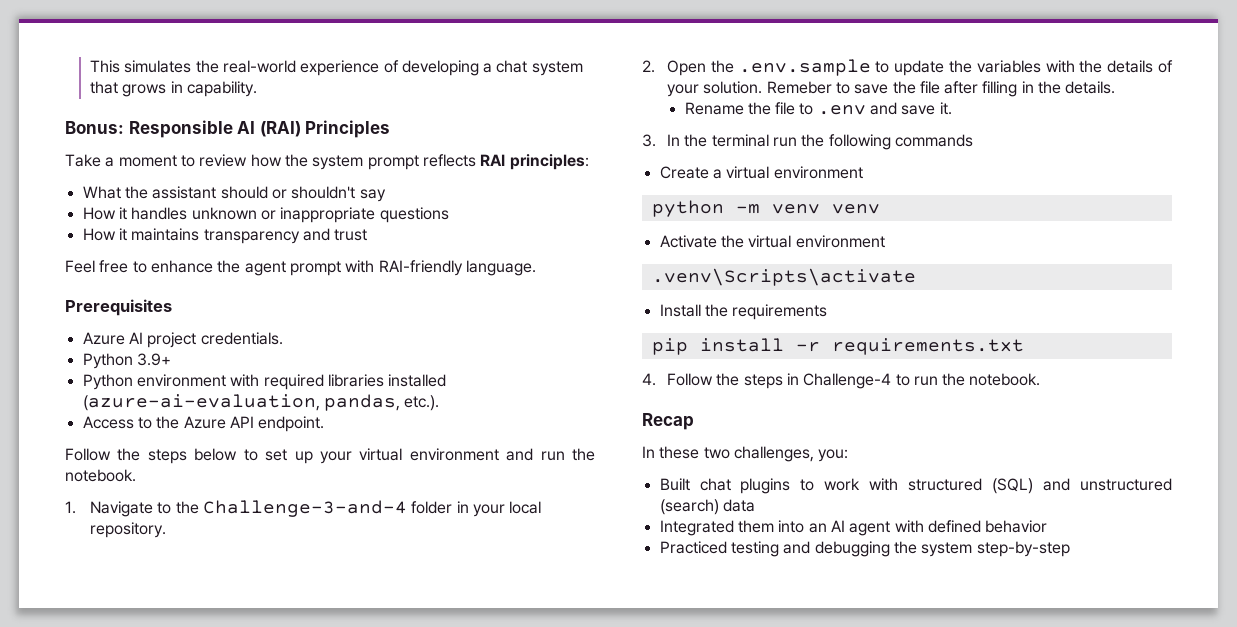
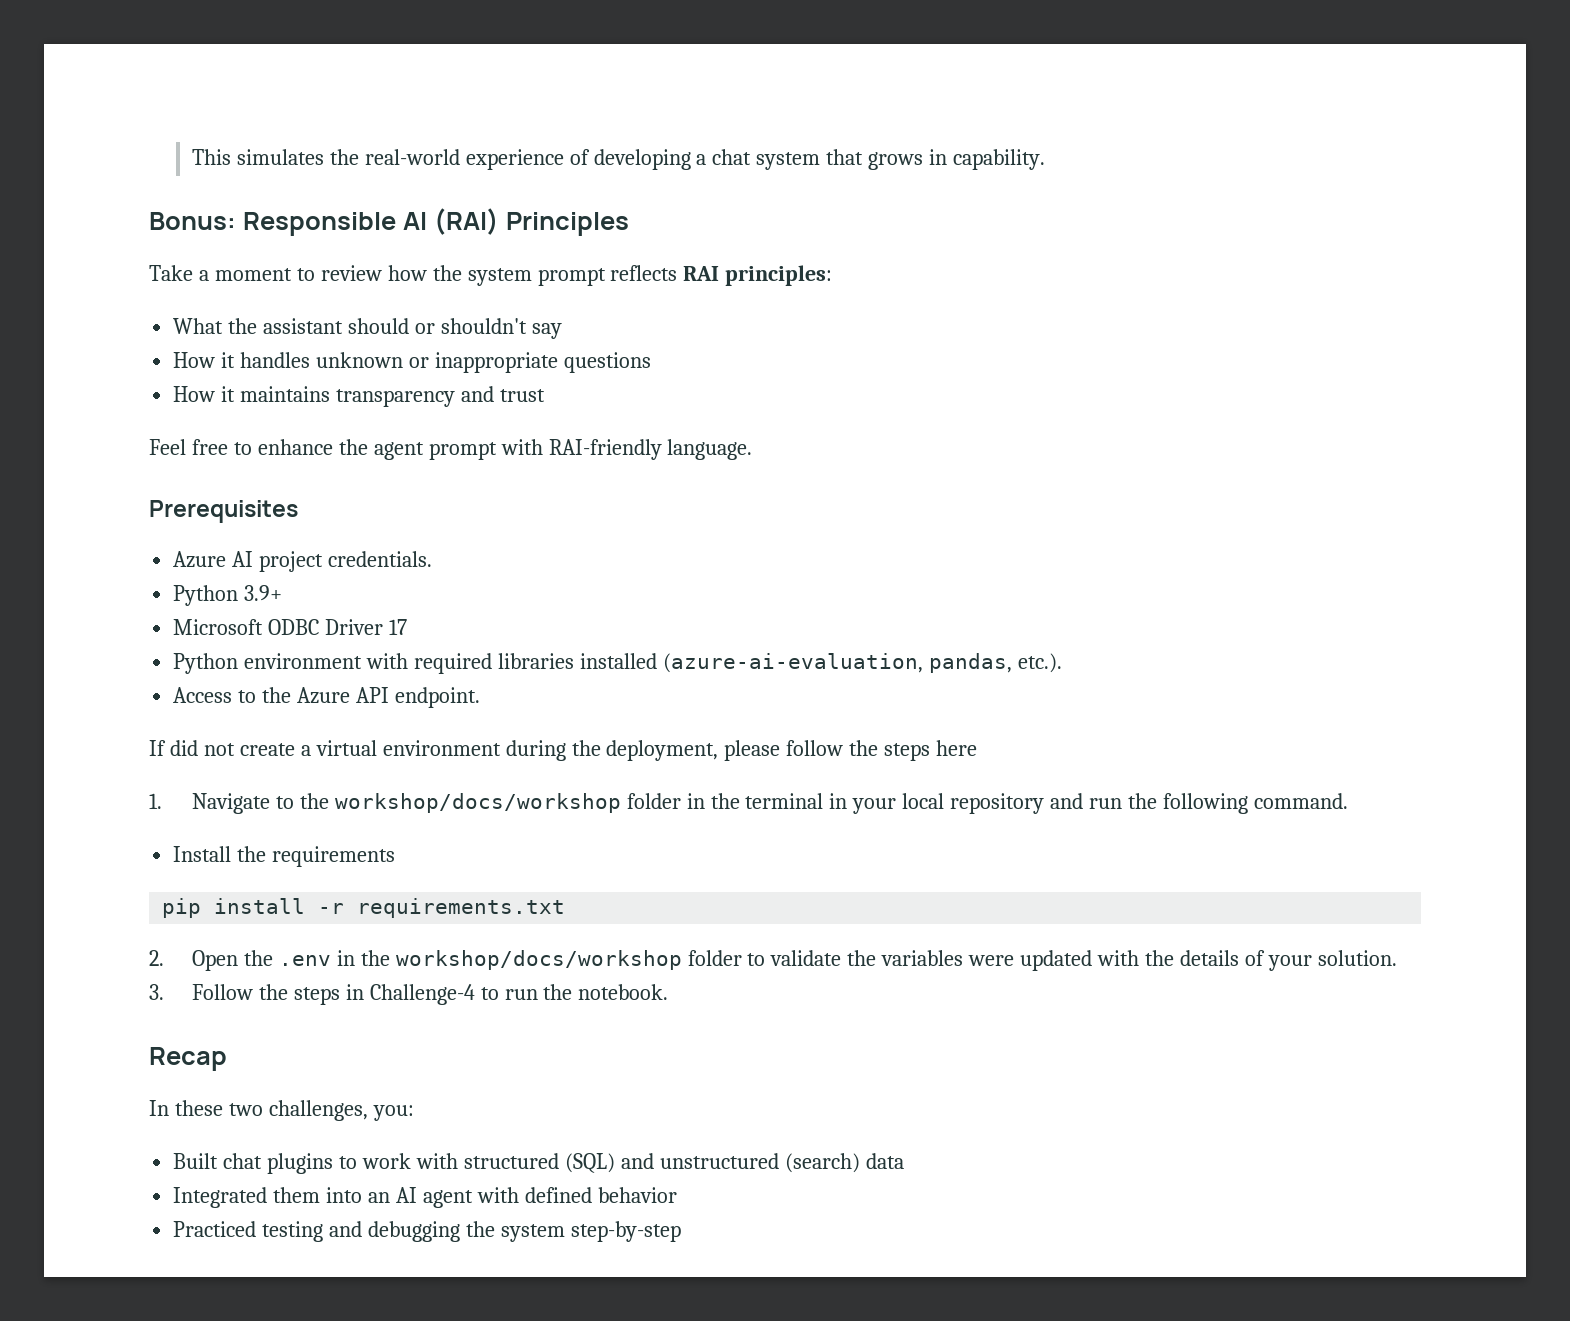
(171, 359) none -> [173,619,408,635] // Microsoft ODBC Driver 17
[65,448,595,464] [65,469,136,482] Follow the steps below to set up your virtual environment and run the notebook. -> [149,740,978,761] If did not create a virtual environment during the deployment, please follow the steps here
[202,500,407,517] Challenge-3-and-4 -> [334,793,621,813] workshop/docs/workshop
[472,501,542,517] [89,522,166,538] [642,59,1173,76] [666,81,1116,97] [684,102,952,115] [642,134,973,150] [659,166,863,179] [651,200,880,217] [659,235,885,248] [651,268,916,286] your local repository. // 2. Open the .env.sample to update the variables with the details of your solution. Remeber to save the file after filling in the details. // Rename the file to .env and save it. // 3. In the terminal run the following commands // Create a virtual environment // python -m venv venv // Activate the virtual environment // .venv\Scripts\activate -> [710,793,1348,814] the terminal in your local repository and run the following command.
[642,373,656,386] 4. -> [149,950,1397,971] [149,984,164,1000] 2. Open the .env in the workshop/docs/workshop folder to validate the variables were updated with the details of your solution. // 3.

